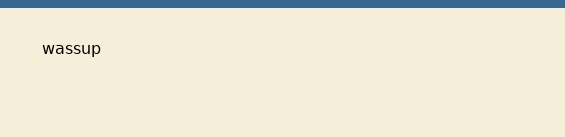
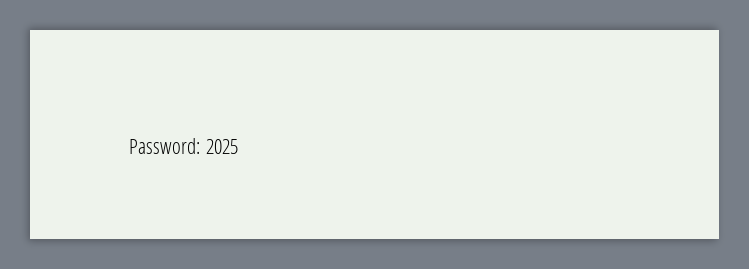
[42,45,101,57] wassup -> [129,138,238,154] Password: 2025

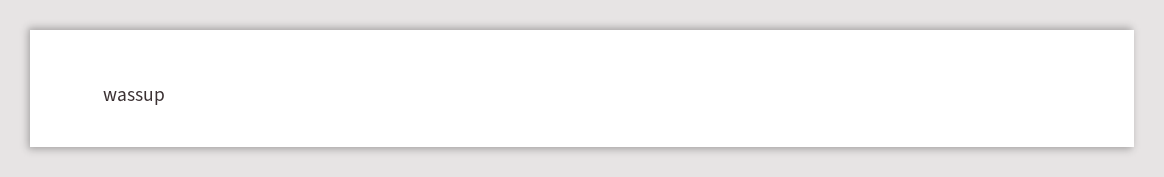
[129,138,238,154] Password: 2025 -> [103,91,165,105] wassup

